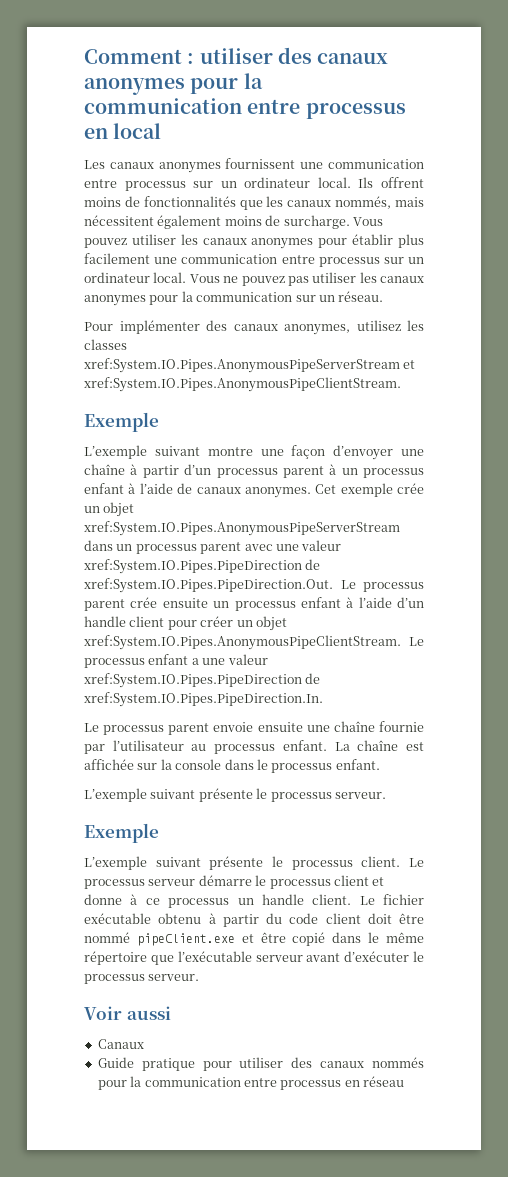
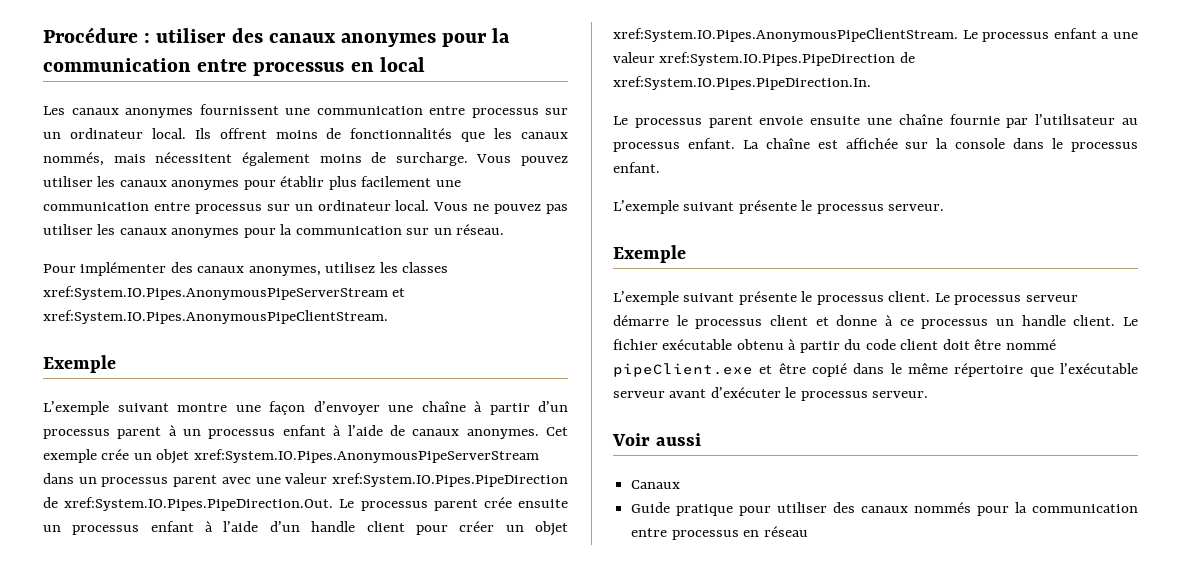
[84,49,182,64] Comment -> [43,27,138,43] Procédure

